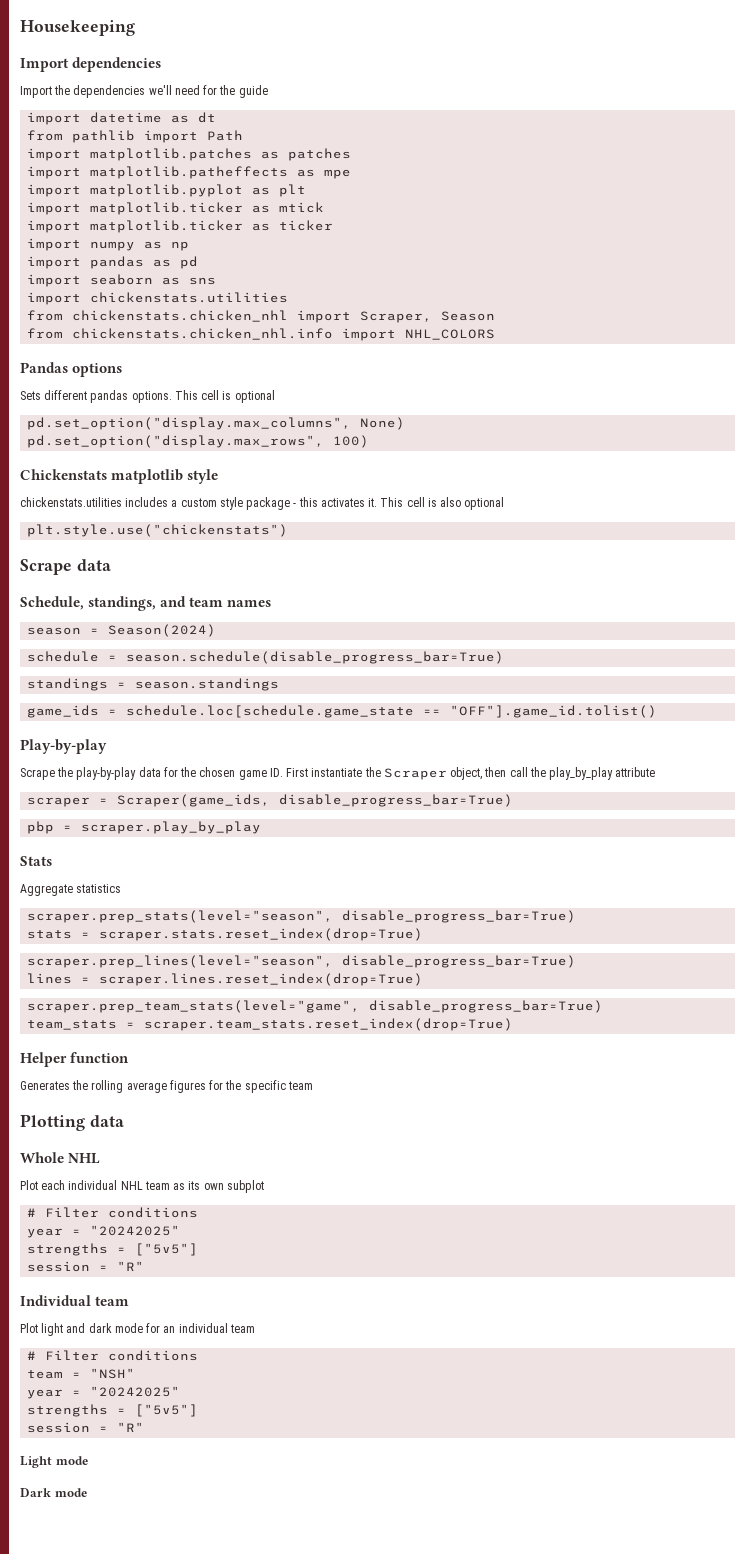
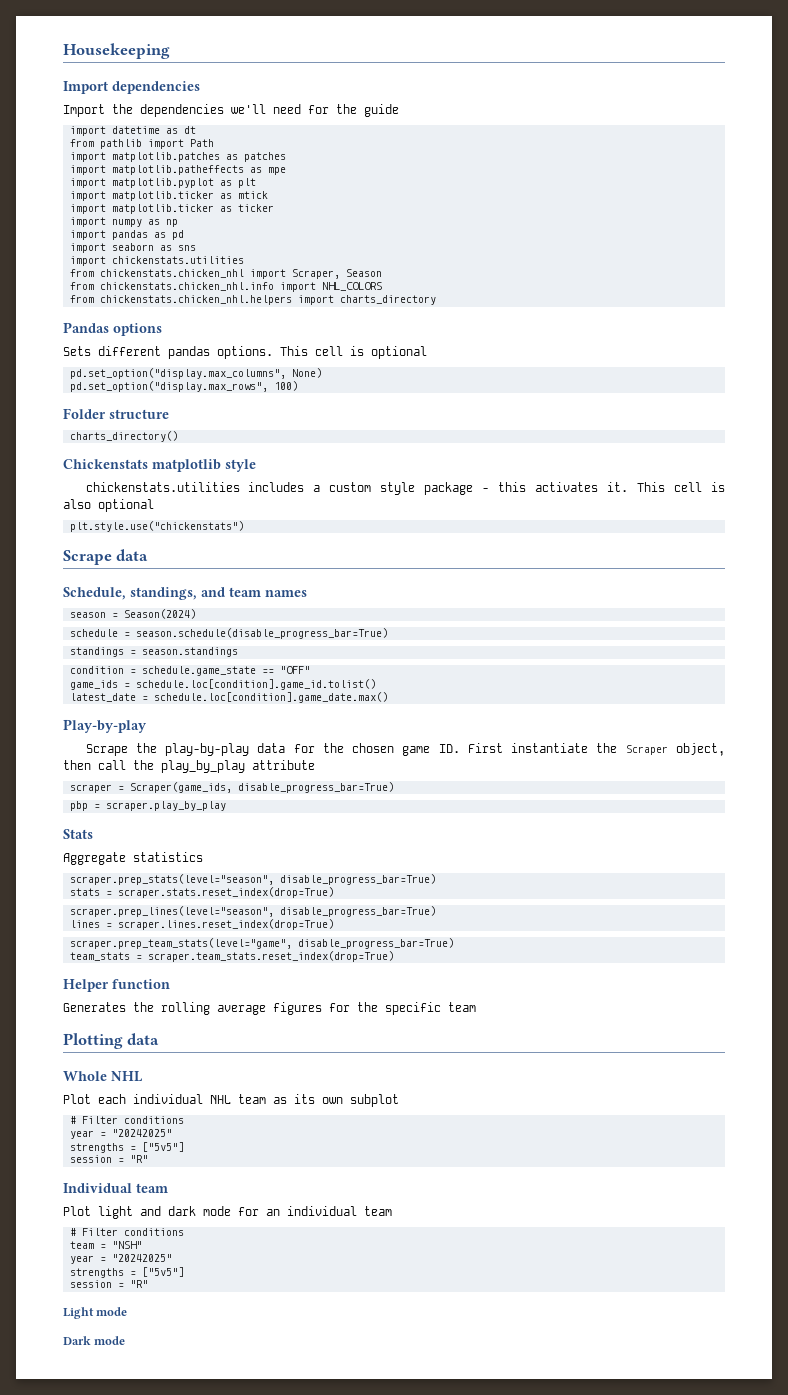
(496, 334) none -> [69,295,436,305] // from chickenstats.chicken_nhl.helpers import charts_directory
(370, 441) none -> [63,408,169,419] [69,431,178,442] // Folder structure // charts_directory()
[27,705,658,718] game_ids = schedule.loc[schedule.game_state == "OFF"].game_id.tolist() -> [69,666,310,676] [69,679,376,690] [69,692,388,703] condition = schedule.game_state == "OFF" // game_ids = schedule.loc[condition].game_id.tolist() // latest_date = schedule.loc[condition].game_date.max()

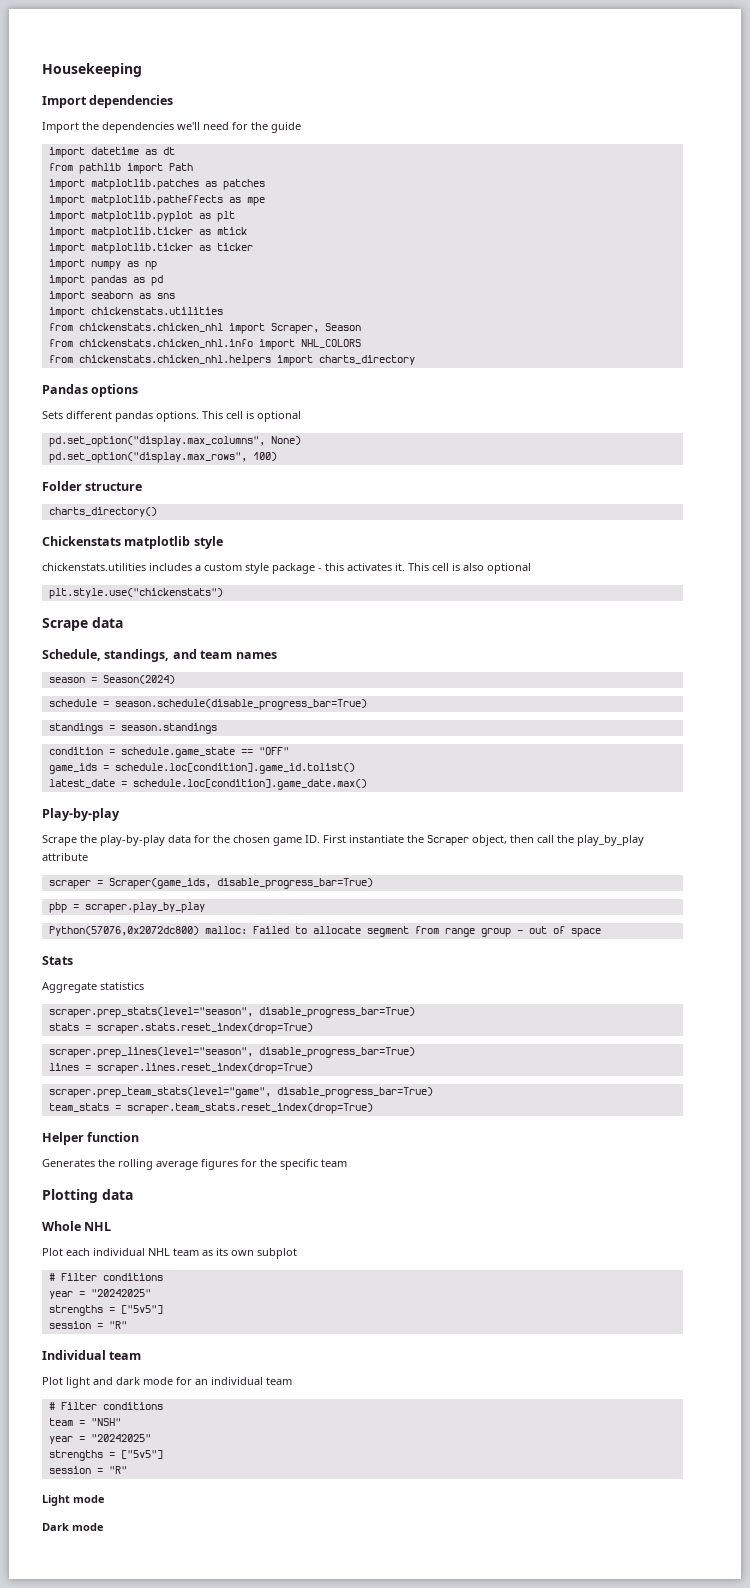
(226, 806) none -> [48,926,601,937] // Python(57076,0x2072dc800) malloc: Failed to allocate segment from range group - out of space

